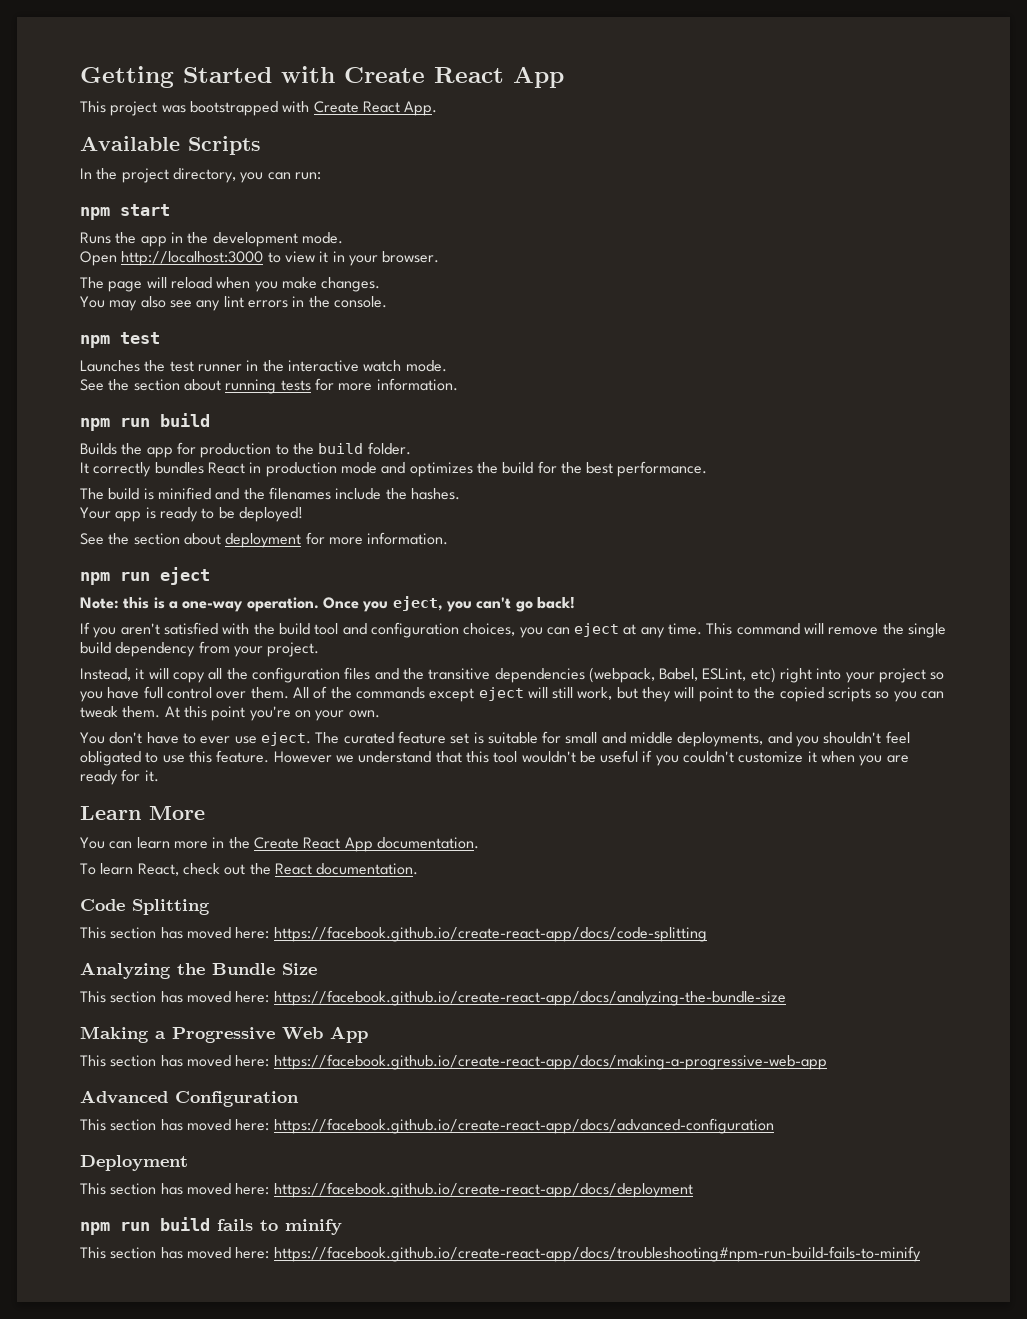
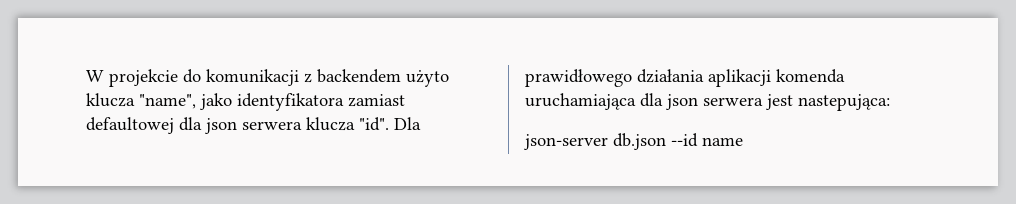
[80,66,564,88] [80,101,438,116] [80,136,261,155] [80,168,321,183] [80,204,170,220] [80,232,343,247] [80,251,440,266] [80,277,381,292] [80,296,387,311] [80,332,160,348] [80,360,447,372] [80,378,458,394] [80,413,210,431] [80,442,411,458] [80,461,708,477] [80,487,460,500] [80,507,303,522] [80,532,449,548] [80,567,210,585] [80,596,575,612] [80,622,947,638] [80,641,320,657] [80,667,945,683] [80,686,945,702] [80,706,380,721] [80,731,910,747] [80,750,909,766] [80,769,159,785] [80,806,205,820] [80,837,479,852] [80,863,419,876] [80,899,210,915] [80,926,707,942] [80,962,317,979] [80,990,786,1006] [80,1026,368,1043] [80,1054,827,1070] [80,1090,299,1107] [80,1118,774,1134] [80,1155,188,1171] [80,1182,693,1198] [80,1217,342,1235] [80,1246,921,1262] Getting Started with Create React App // This project was bootstrapped with Create React App. // Available Scripts // In the project directory, you can run: // npm start // Runs the app in the development mode. // Open http://localhost:3000 to view it in your browser. // The page will reload when you make changes. // You may also see any lint errors in the console. // npm test // Launches the test runner in the interactive watch mode. // See the section about running tests for more information. // npm run build // Builds the app for production to the build folder. // It correctly bundles React in production mode and optimizes the build for the best performance. // The build is minified and the filenames include the hashes. // Your app is ready to be deployed! // See the section about deployment for more information. // npm run eject // Note: this is a one-way operation. Once you eject, you can't go back! // If you aren't satisfied with the build tool and configuration choices, you can eject at any time. This command will remove the single build dependency from your project. // Instead, it will copy all the configuration files and the transitive dependencies (webpack, Babel, ESLint, etc) right into your project so you have full control over them. All of the commands except eject will still work, but they will point to the copied scripts so you can tweak them. At this point you're on your own. // You don't have to ever use eject. The curated feature set is suitable for small and middle deployments, and you shouldn't feel obligated to use this feature. However we understand that this tool wouldn't be useful if you couldn't customize it when you are ready for it. // Learn More // You can learn more in the Create React App documentation. // To learn React, check out the React documentation. // Code Splitting // This section has moved here: https://facebook.github.io/create-react-app/docs/code-splitting // Analyzing the Bundle Size // This section has moved here: https://facebook.github.io/create-react-app/docs/analyzing-the-bundle-size // Making a Progressive Web App // This section has moved here: https://facebook.github.io/create-react-app/docs/making-a-progressive-web-app // Advanced Configuration // This section has moved here: https://facebook.github.io/create-react-app/docs/advanced-configuration // Deployment // This section has moved here: https://facebook.github.io/create-react-app/docs/deployment // npm run build fails to minify // This section has moved here: https://facebook.github.io/create-react-app/docs/troubleshooting#npm-run-build-fails-to-minify -> [86,69,449,87] [86,93,405,111] [86,117,421,134] [525,69,845,87] [525,93,890,111] [524,133,743,150] W projekcie do komunikacji z backendem użyto klucza "name", jako identyfikatora zamiast defaultowej dla json serwera klucza "id". Dla prawidłowego działania aplikacji komenda uruchamiająca dla json serwera jest nastepująca: // json-server db.json --id name

